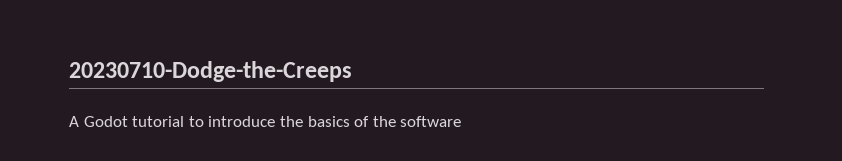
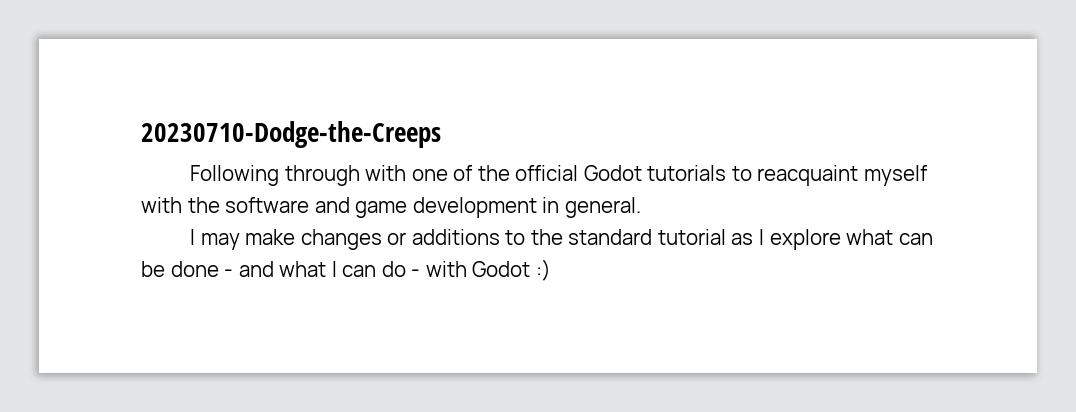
[69,116,462,127] A Godot tutorial to introduce the basics of the software -> [190,165,929,186] [141,197,641,218] [190,229,933,250] [141,259,551,281] Following through with one of the official Godot tutorials to reacquaint myself with the software and game development in general. // I may make changes or additions to the standard tutorial as I explore what can be done - and what I can do - with Godot :)

